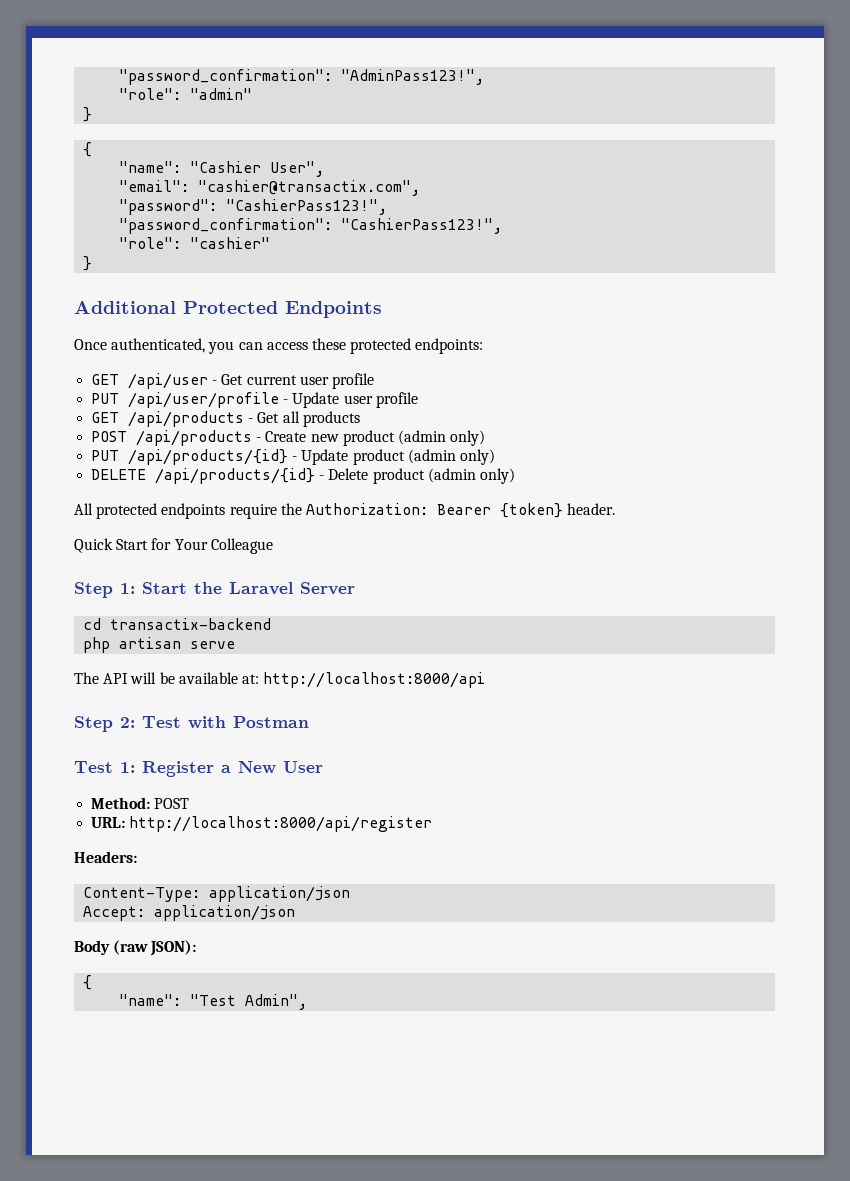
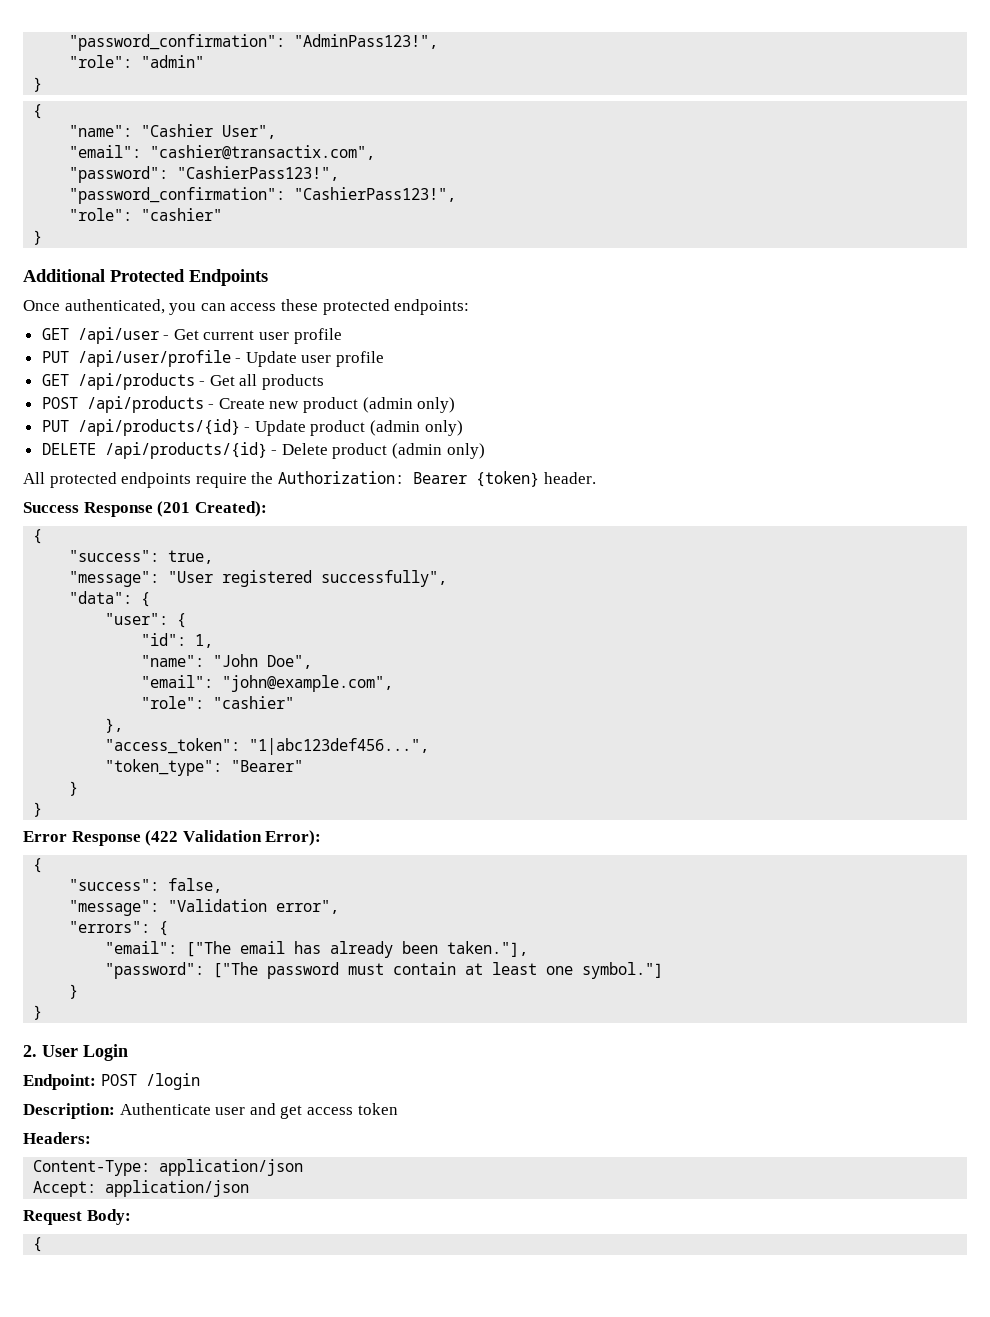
[74,538,273,554] [74,582,355,598] [83,618,272,630] [83,637,236,653] [74,672,486,688] [74,716,309,732] [74,761,276,777] Quick Start for Your Colleague // Step 1: Start the Laravel Server // cd transactix-backend // php artisan serve // The API will be available at: http://localhost:8000/api // Step 2: Test with Postman // Test 1: Register a New -> [23,501,267,517] [33,529,43,544] [69,550,214,564] [69,570,448,587] [69,591,151,607] [105,613,187,628] [141,633,214,648] [141,654,313,669] [141,675,394,692] [141,696,295,709] [105,718,124,733] [105,738,430,755] [105,759,304,776] [69,781,79,796] [33,802,43,817] [23,830,322,846] [33,858,43,873] [69,878,223,893] [69,899,340,916] [69,921,169,936] [105,941,529,958] [105,962,664,979] [69,984,79,999] [33,1005,43,1020] [23,1045,37,1057] Success Response (201 Created): // { // "success": true, // "message": "User registered successfully", // "data": { // "user": { // "id": 1, // "name": "John Doe", // "email": "john@example.com", // "role": "cashier" // }, // "access_token": "1|abc123def456...", // "token_type": "Bearer" // } // } // Error Response (422 Validation Error): // { // "success": false, // "message": "Validation error", // "errors": { // "email": ["The email has already been taken."], // "password": ["The password must contain at least one symbol."] // } // } // 2.
[91,797,190,809] [91,816,433,832] // Method: POST // URL: http://localhost:8000/api/register -> [83,1044,128,1061] [23,1073,200,1090] [23,1103,398,1119] Login // Endpoint: POST /login // Description: Authenticate user and get access token
[74,940,197,956] [83,975,93,990] [119,994,308,1010] Body (raw JSON): // { // "name": "Test Admin", -> [23,1209,131,1225] [33,1237,43,1252] Request Body: // {

